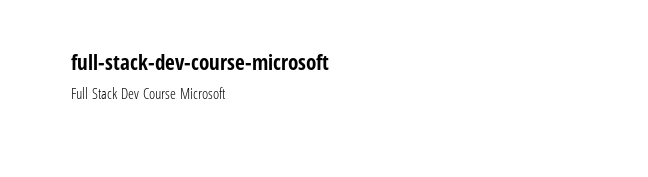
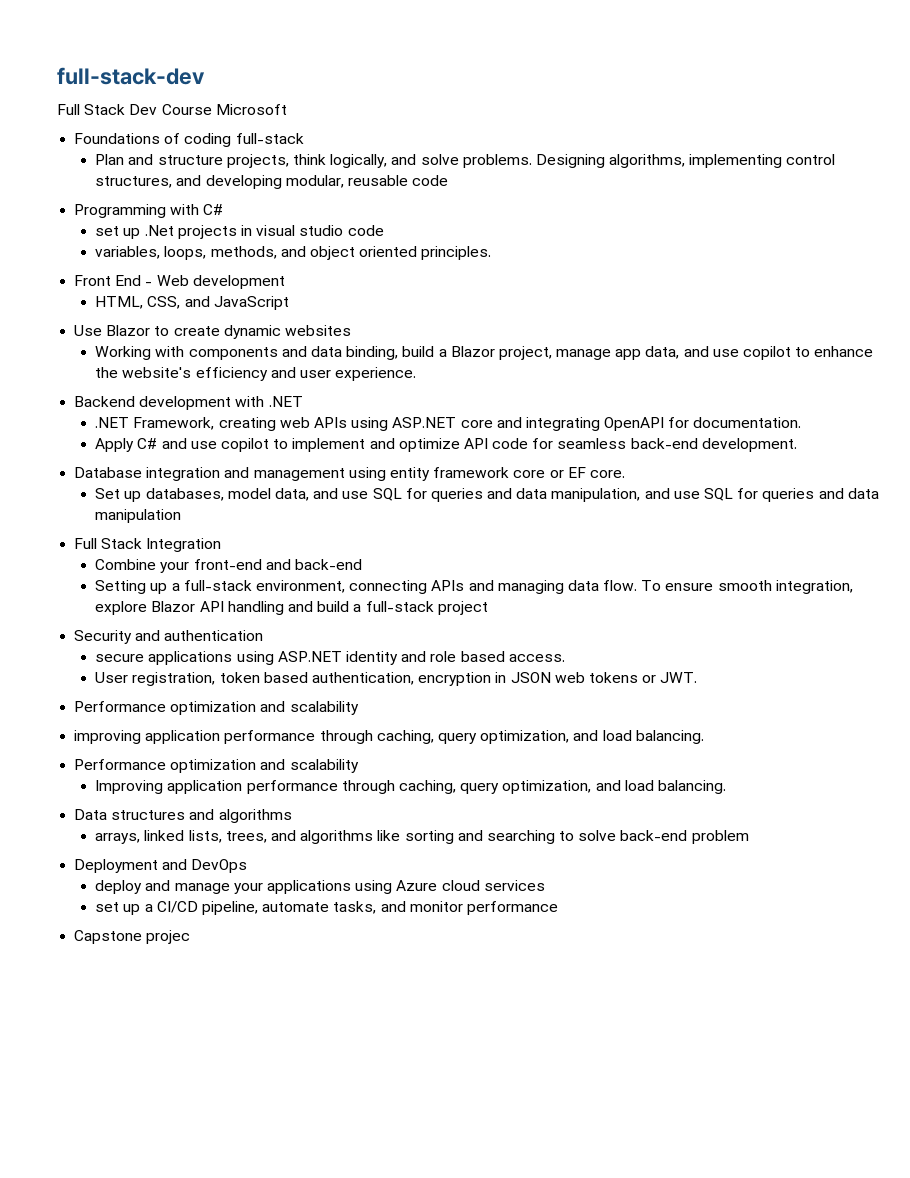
[71,54,329,70] full-stack-dev-course-microsoft -> [57,67,205,85] full-stack-dev
(227, 93) none -> [74,133,304,147] [95,154,836,168] [95,175,449,189] [74,204,224,218] [95,225,384,239] [95,246,492,260] [74,275,285,289] [95,296,289,310] [74,325,351,339] [95,346,874,360] [95,367,417,381] [74,396,303,410] [95,417,802,431] [95,438,797,452] [74,467,625,481] [95,488,879,502] [95,509,182,523] [74,538,222,552] [95,559,362,573] [95,580,853,594] [95,601,488,615] [74,630,264,644] [95,651,565,665] [95,672,698,686] [74,701,359,715] [74,730,704,744] [74,759,359,773] [95,780,726,794] [74,809,292,823] [95,830,749,844] [74,859,248,873] [95,880,545,894] [95,901,558,915] [74,930,191,944] // Foundations of coding full-stack // Plan and structure projects, think logically, and solve problems. Designing algorithms, implementing control structures, and developing modular, reusable code // Programming with C# // set up .Net projects in visual studio code // variables, loops, methods, and object oriented principles. // Front End - Web development // HTML, CSS, and JavaScript // Use Blazor to create dynamic websites // Working with components and data binding, build a Blazor project, manage app data, and use copilot to enhance the website's efficiency and user experience. // Backend development with .NET // .NET Framework, creating web APIs using ASP.NET core and integrating OpenAPI for documentation. // Apply C# and use copilot to implement and optimize API code for seamless back-end development. // Database integration and management using entity framework core or EF core. // Set up databases, model data, and use SQL for queries and data manipulation, and use SQL for queries and data manipulation // Full Stack Integration // Combine your front-end and back-end // Setting up a full-stack environment, connecting APIs and managing data flow. To ensure smooth integration, explore Blazor API handling and build a full-stack project // Security and authentication // secure applications using ASP.NET identity and role based access. // User registration, token based authentication, encryption in JSON web tokens or JWT. // Performance optimization and scalability // improving application performance through caching, query optimization, and load balancing. // Performance optimization and scalability // Improving application performance through caching, query optimization, and load balancing. // Data structures and algorithms // arrays, linked lists, trees, and algorithms like sorting and searching to solve back-end problem // Deployment and DevOps // deploy and manage your applications using Azure cloud services // set up a CI/CD pipeline, automate tasks, and monitor performance // Capstone projec

